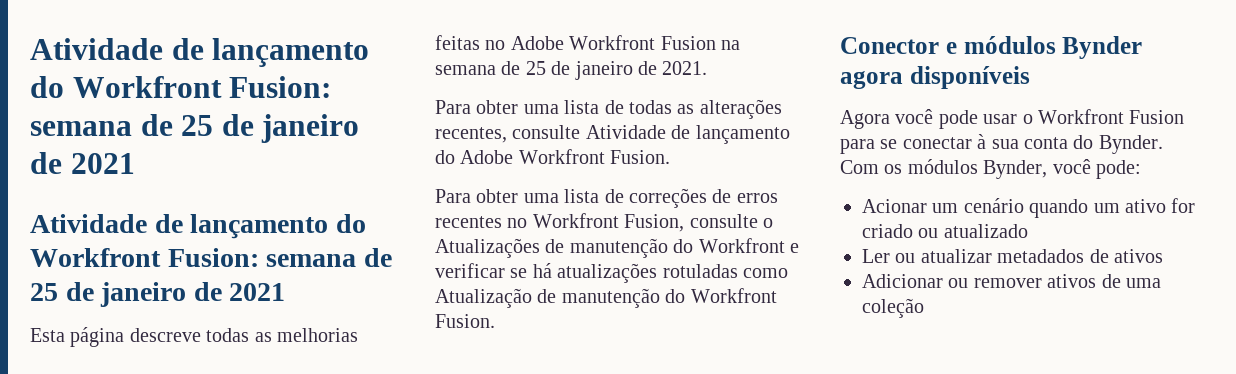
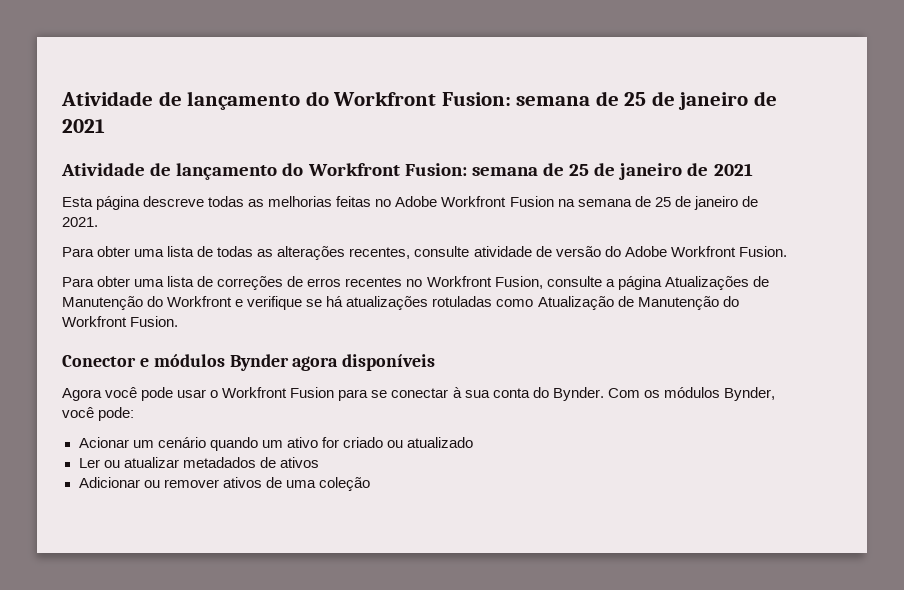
[585,125,790,144] Atividade de lançamento -> [473,246,601,257] atividade de versão
[763,218,773,228] o -> [605,276,662,290] a página
[569,238,668,258] manutenção -> [62,296,143,310] Manutenção
[435,263,505,278] verificar -> [247,296,303,310] verifique
[561,288,660,308] manutenção -> [637,296,719,310] Manutenção

